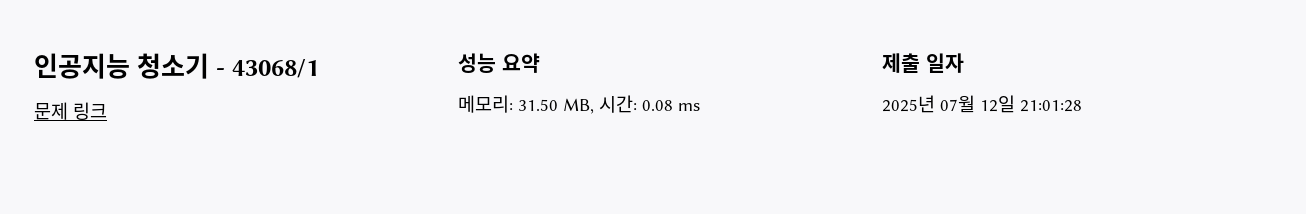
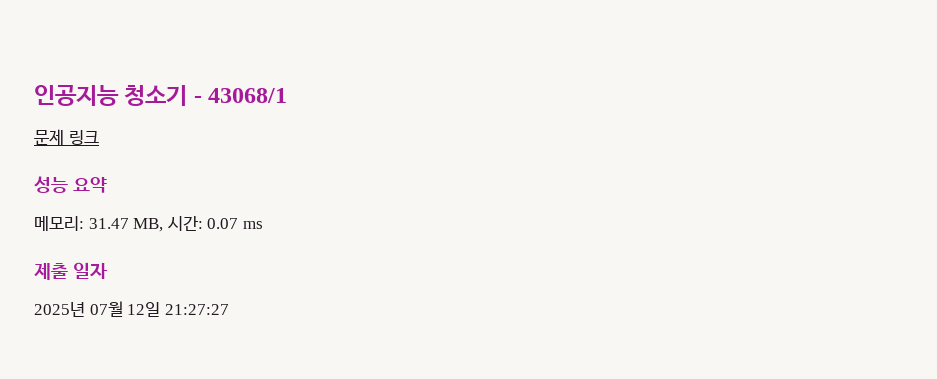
[518,99,558,111] 31.50 -> [88,218,129,229] 31.47
[642,100,673,111] 0.08 -> [207,218,239,229] 0.07
[1020,100,1082,112] 21:01:28 -> [164,304,229,315] 21:27:27

